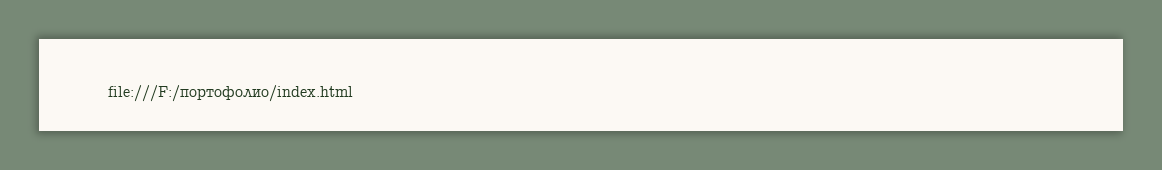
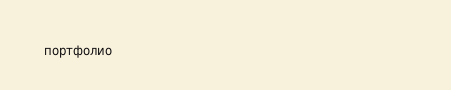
[108,85,353,102] file:///F:/портофолио/index.html -> [44,45,112,58] портфолио

